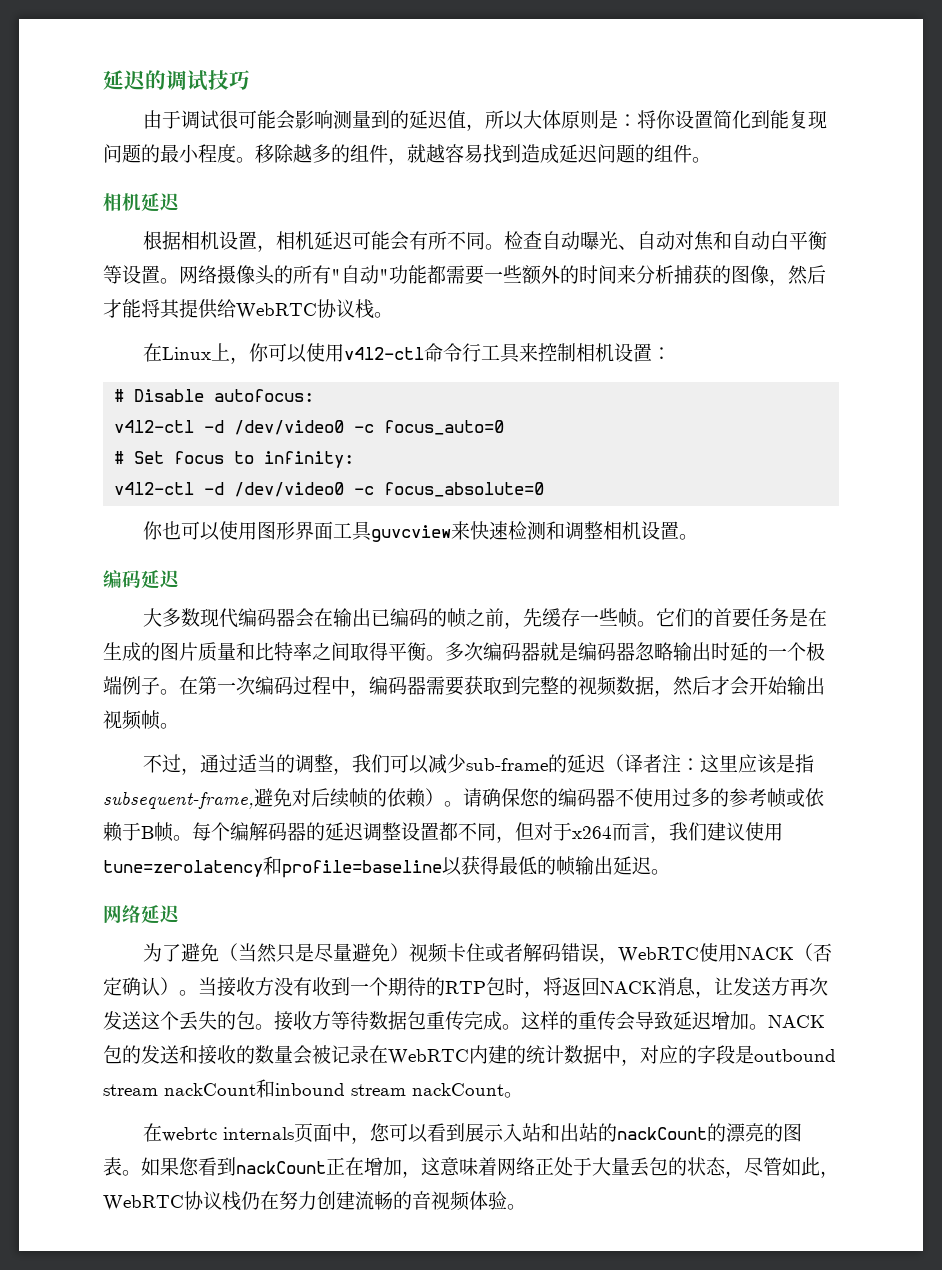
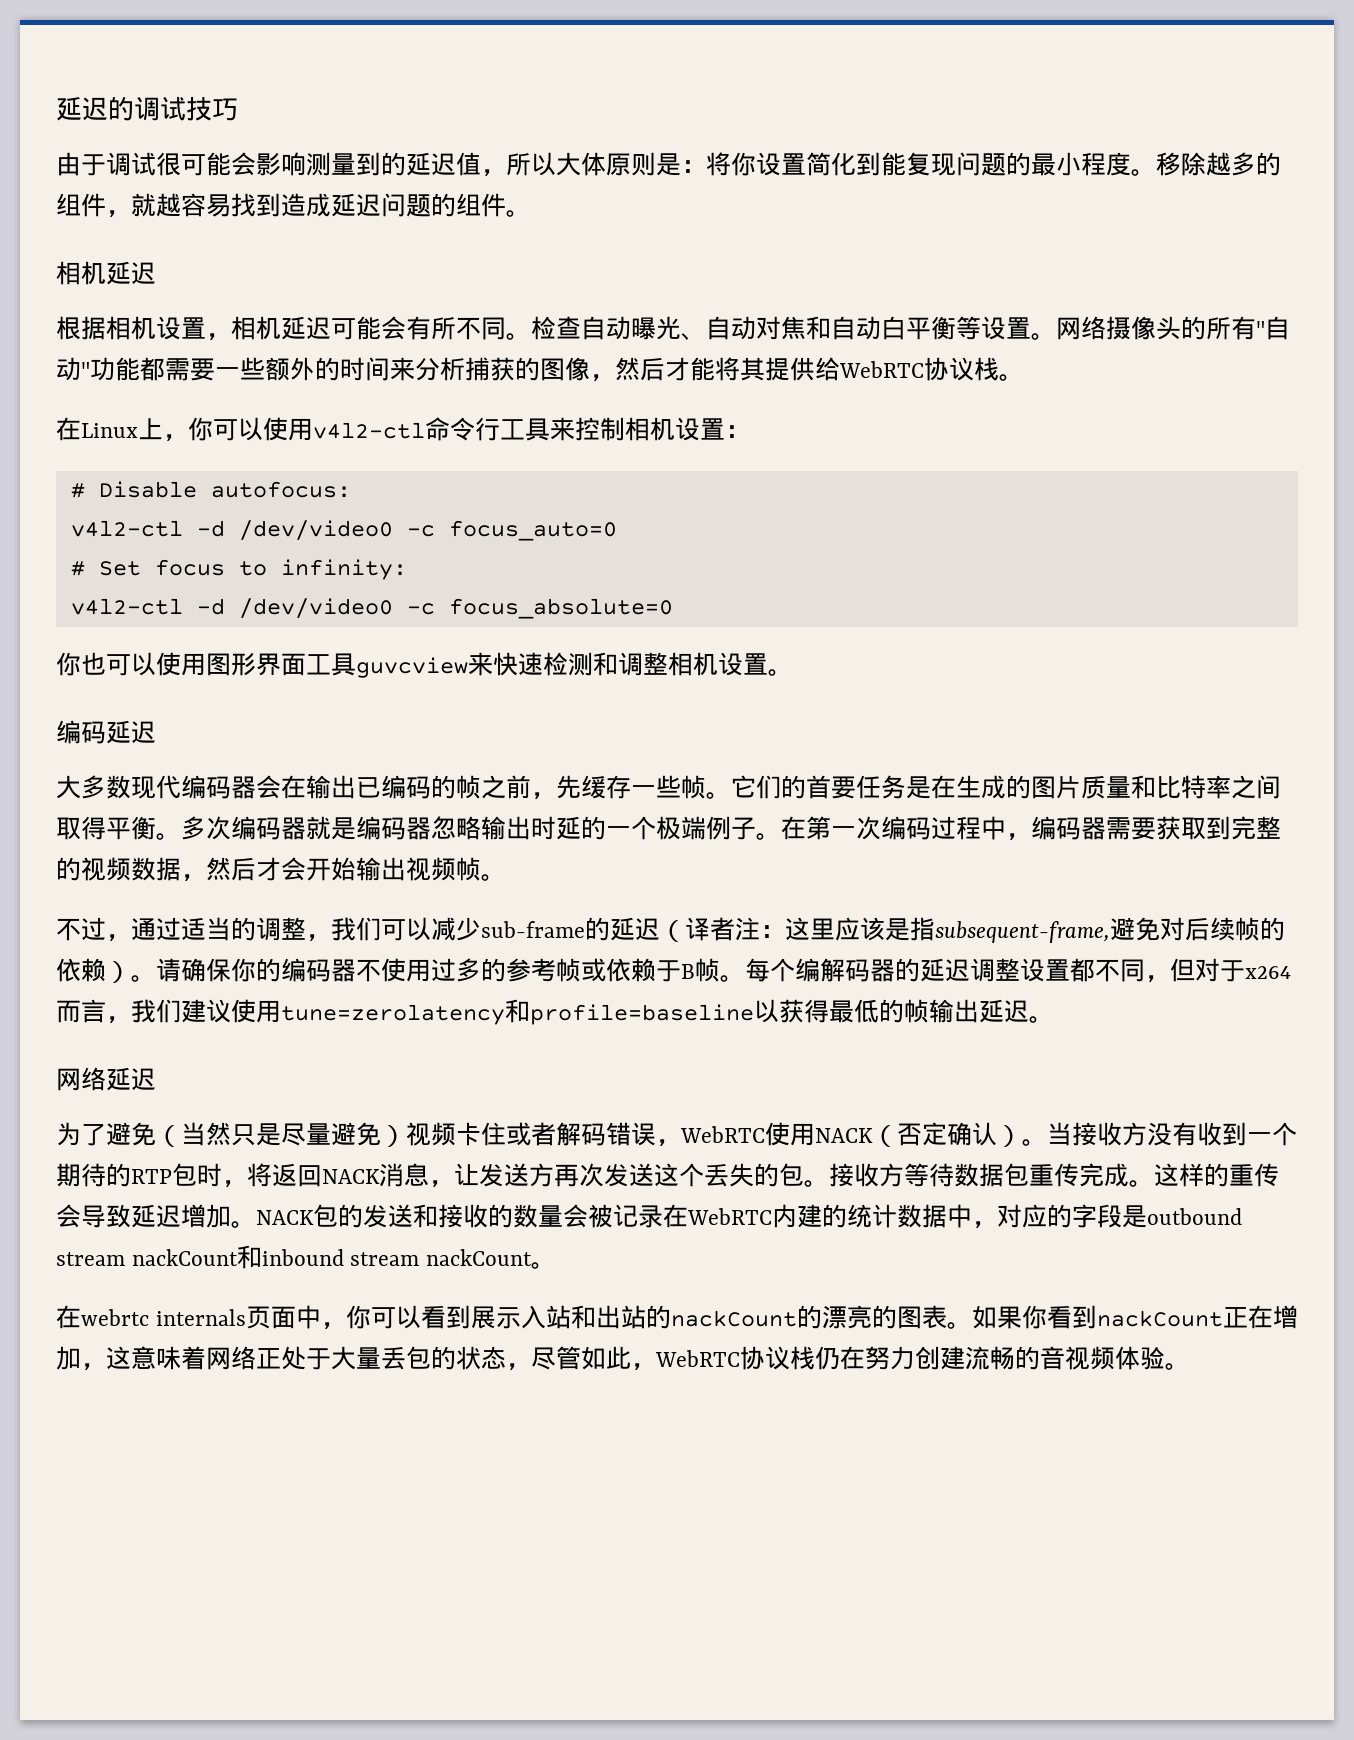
[520,788,540,807] 您 -> [231,958,256,982] 你
[370,1123,391,1142] 您 -> [345,1305,371,1329] 你
[179,1157,199,1176] 您 -> [1021,1305,1047,1329] 你

